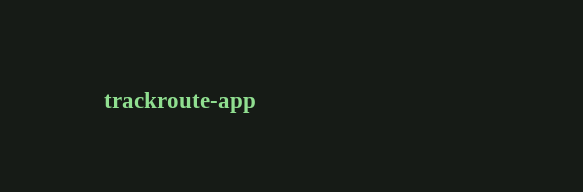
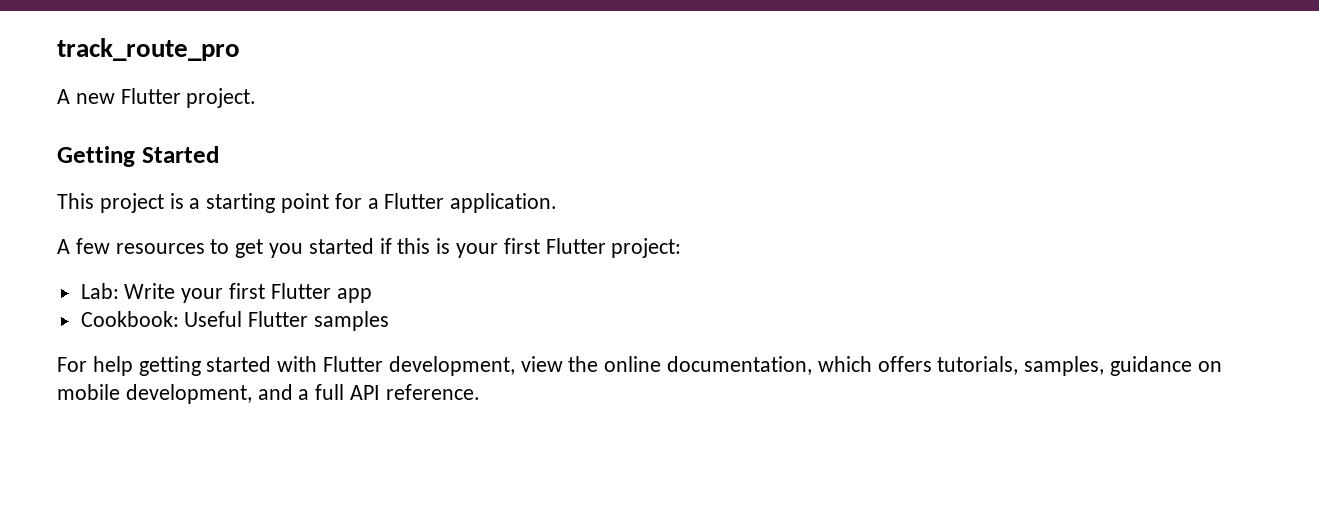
[104,92,256,113] trackroute-app -> [57,38,240,61] [57,88,257,108] [57,146,219,167] [57,193,558,213] [57,238,682,258] [80,283,372,303] [80,311,390,331] [57,356,1222,376] [57,384,480,404] track_route_pro // A new Flutter project. // Getting Started // This project is a starting point for a Flutter application. // A few resources to get you started if this is your first Flutter project: // Lab: Write your first Flutter app // Cookbook: Useful Flutter samples // For help getting started with Flutter development, view the online documentation, which offers tutorials, samples, guidance on mobile development, and a full API reference.

